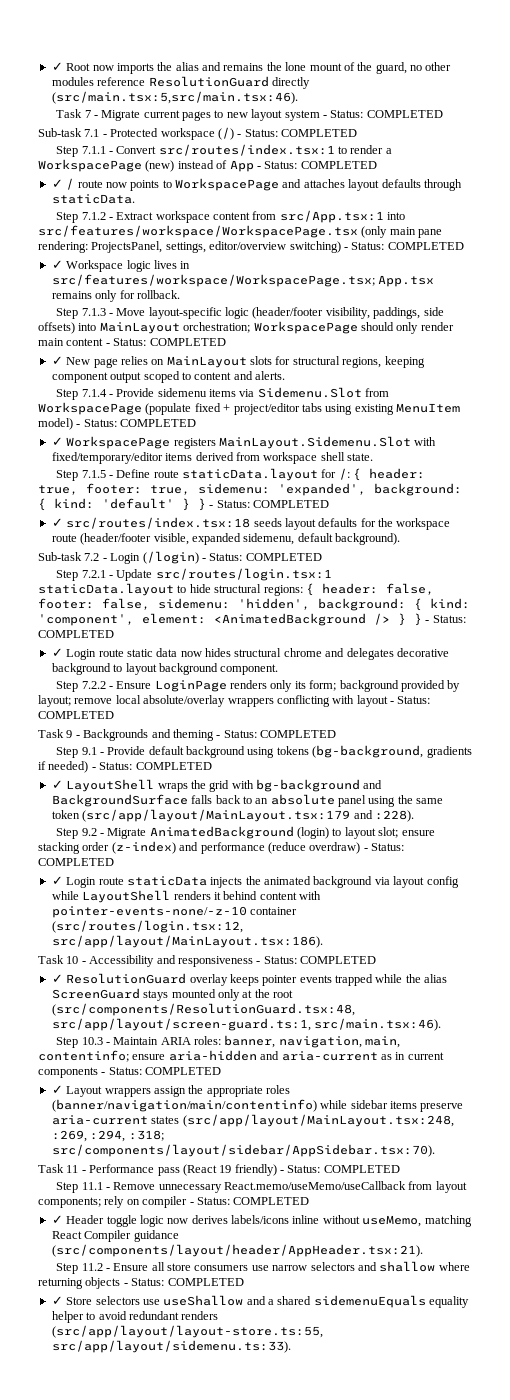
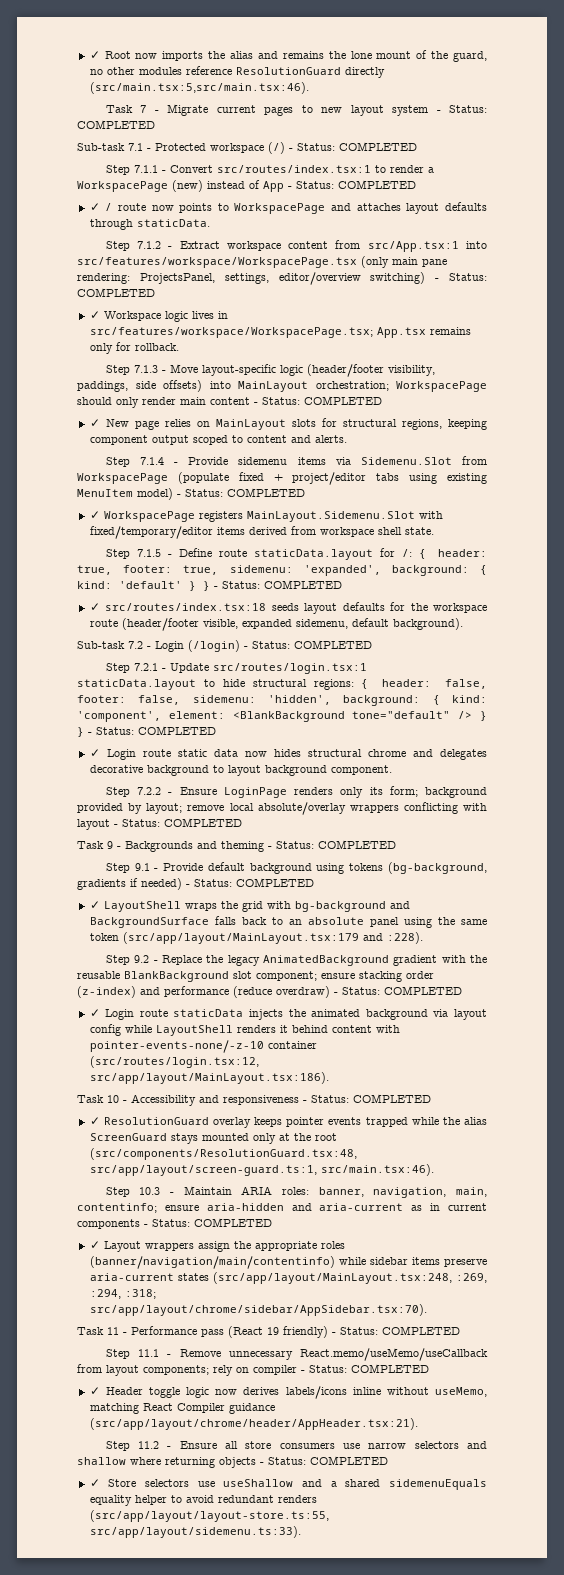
[214,613,366,626] <AnimatedBackground -> [232,711,451,722] <BlankBackground tone="default"
[107,826,399,839] Migrate AnimatedBackground (login) to layout slot; -> [161,955,487,966] [77,971,317,982] Replace the legacy AnimatedBackground gradient with the reusable BlankBackground slot component;
[51,1144,435,1157] src/components/layout/sidebar/AppSidebar.tsx:70). -> [89,1304,427,1316] src/app/layout/chrome/sidebar/AppSidebar.tsx:70).
[51,1244,423,1257] (src/components/layout/header/AppHeader.tsx:21). -> [89,1418,418,1430] (src/app/layout/chrome/header/AppHeader.tsx:21).

